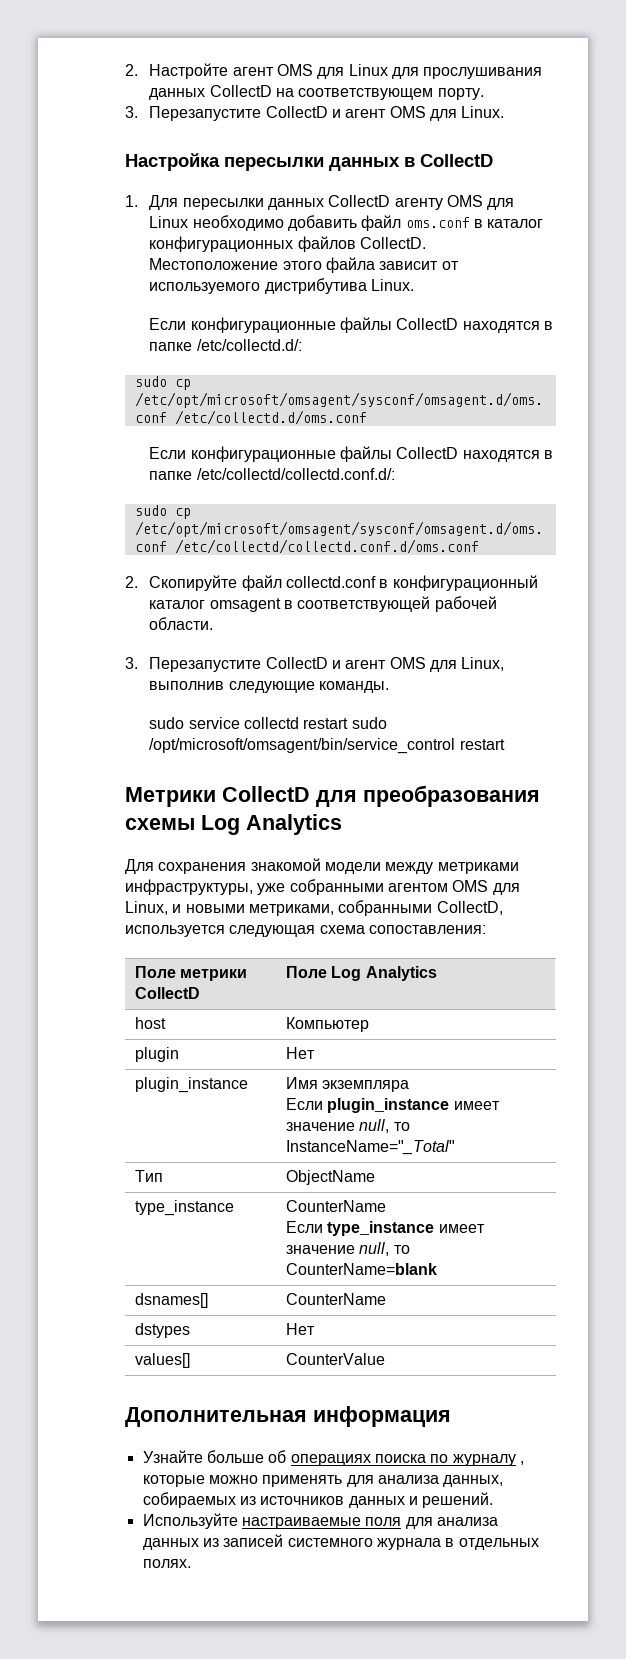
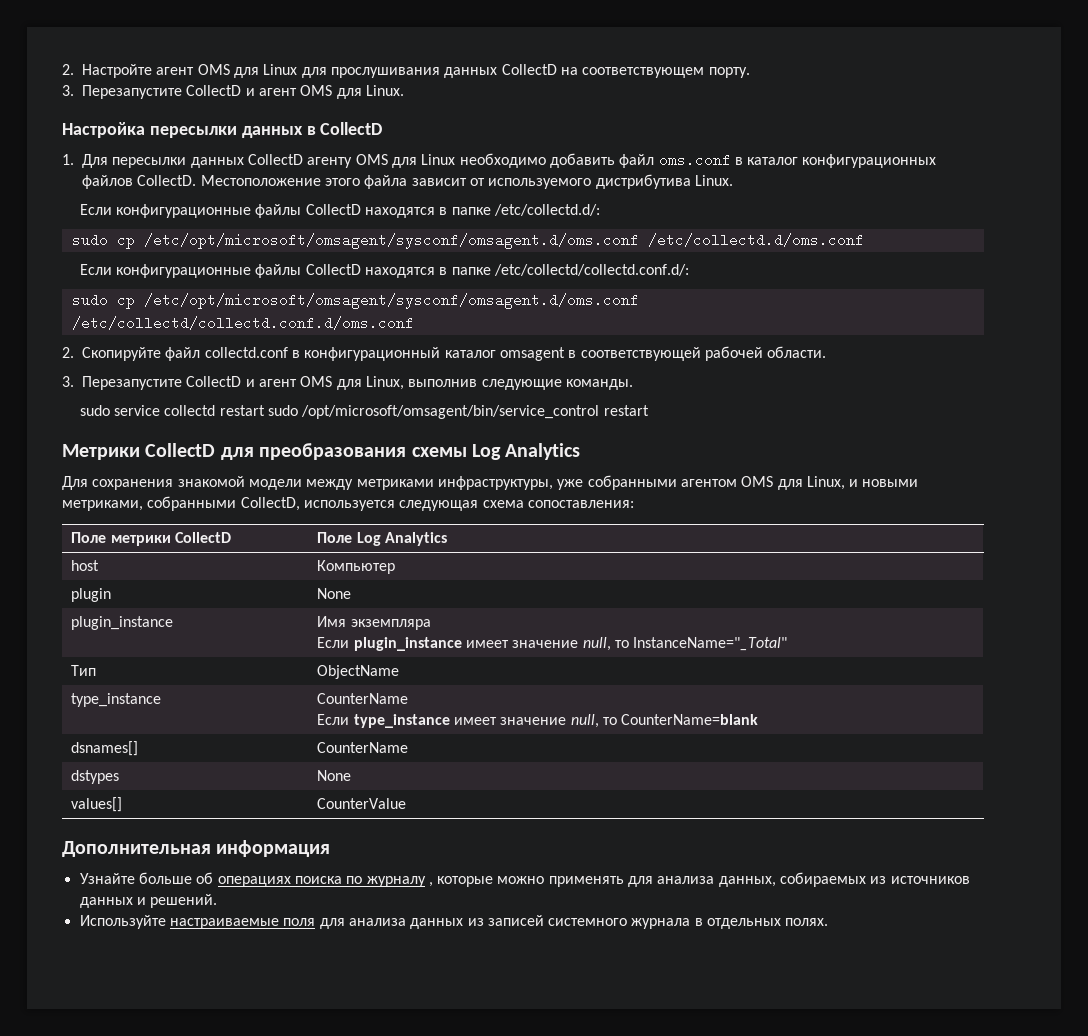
[285,1047,315,1059] | Нет -> [317,588,352,599] | None
[285,1323,315,1335] | Нет -> [317,770,352,781] | None

